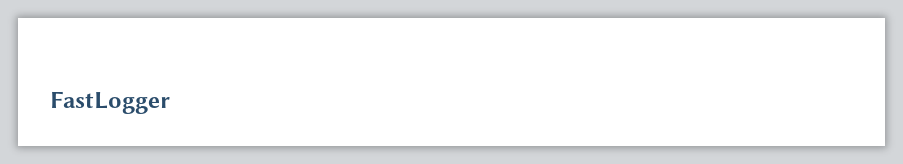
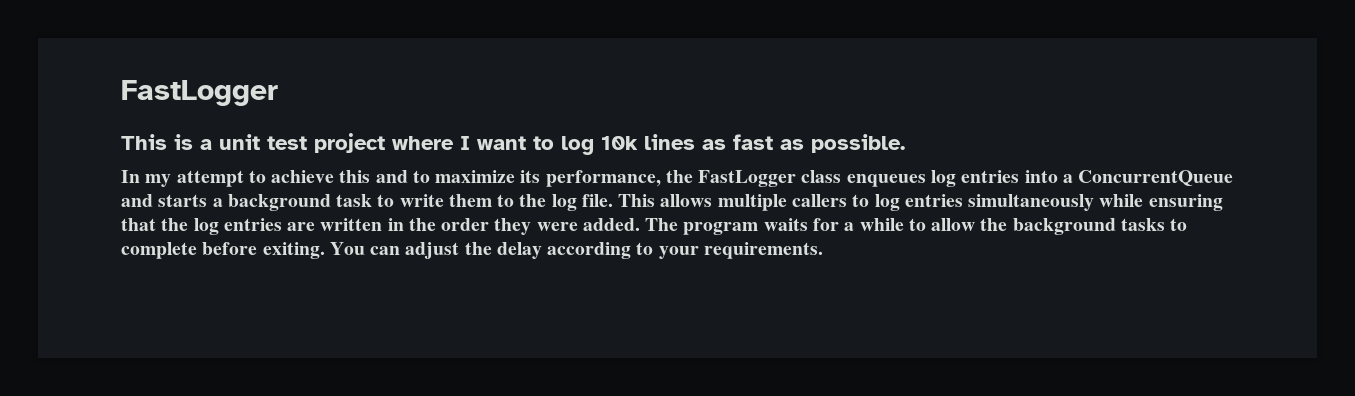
[50,91,170,114] FastLogger -> [121,80,278,106] [121,133,905,155] [121,170,1234,187] [121,194,1223,211] [121,218,1188,235] [121,242,823,259] FastLogger // This is a unit test project where I want to log 10k lines as fast as possible. // In my attempt to achieve this and to maximize its performance, the FastLogger class enqueues log entries into a ConcurrentQueue and starts a background task to write them to the log file. This allows multiple callers to log entries simultaneously while ensuring that the log entries are written in the order they were added. The program waits for a while to allow the background tasks to complete before exiting. You can adjust the delay according to your requirements.

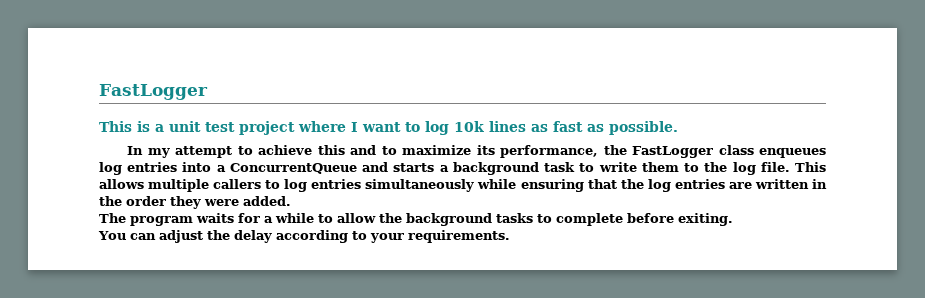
(640, 224) none -> (291, 201) //
(325, 250) none -> (733, 219) //

